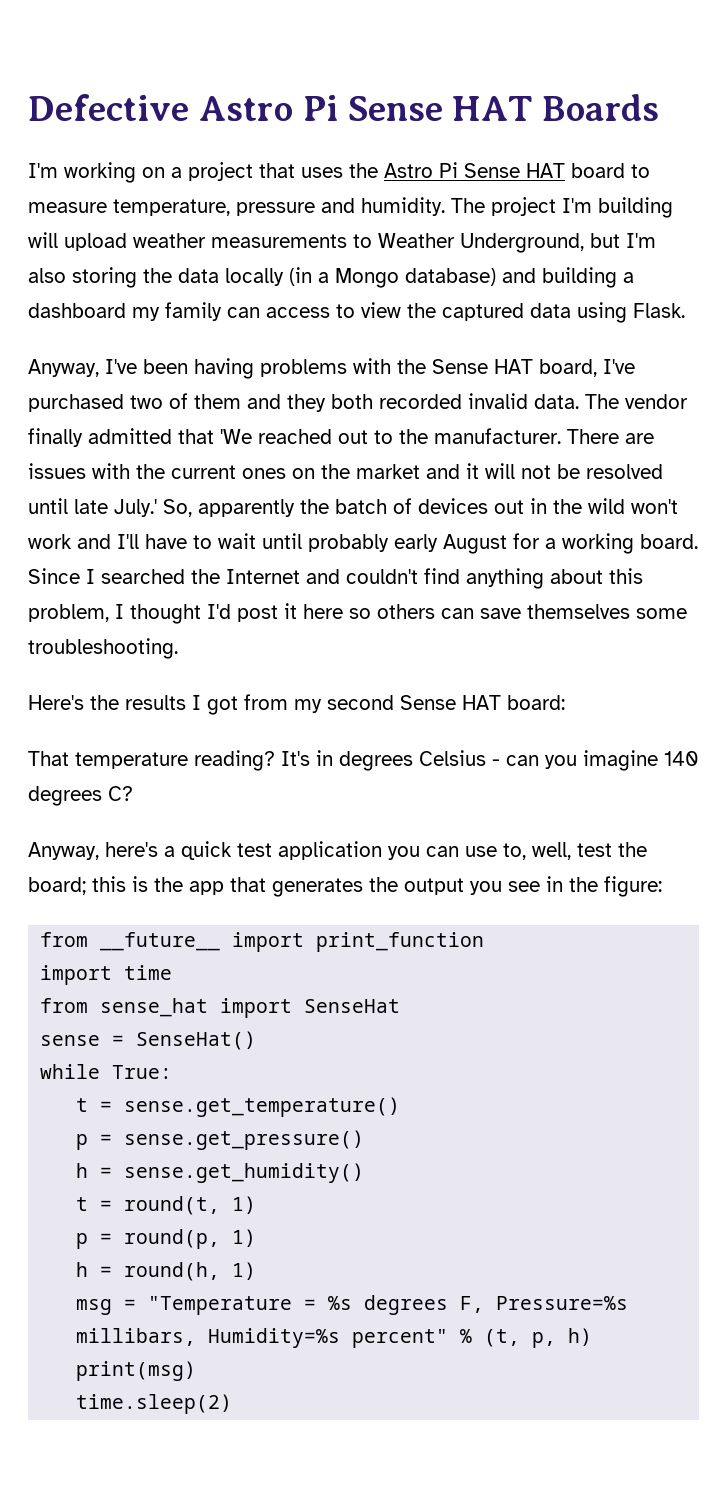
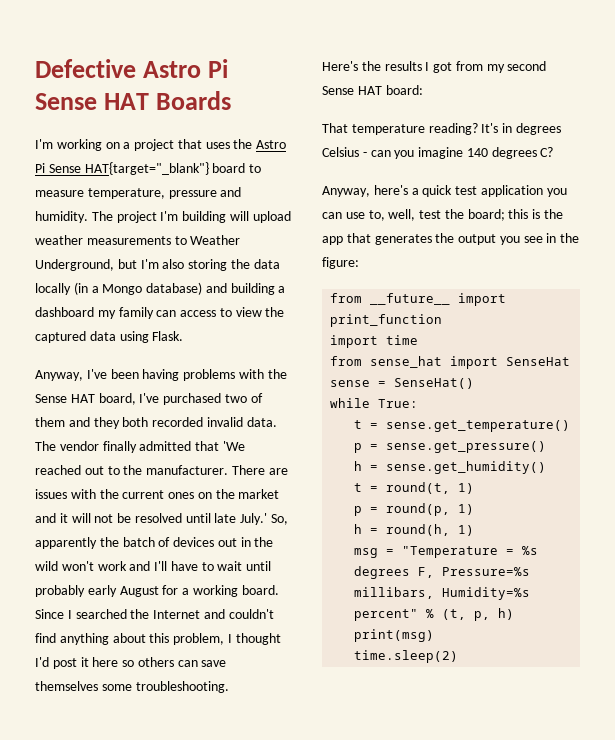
[526,163,565,178] HAT -> [84,162,209,175] HAT{target="_blank"}

